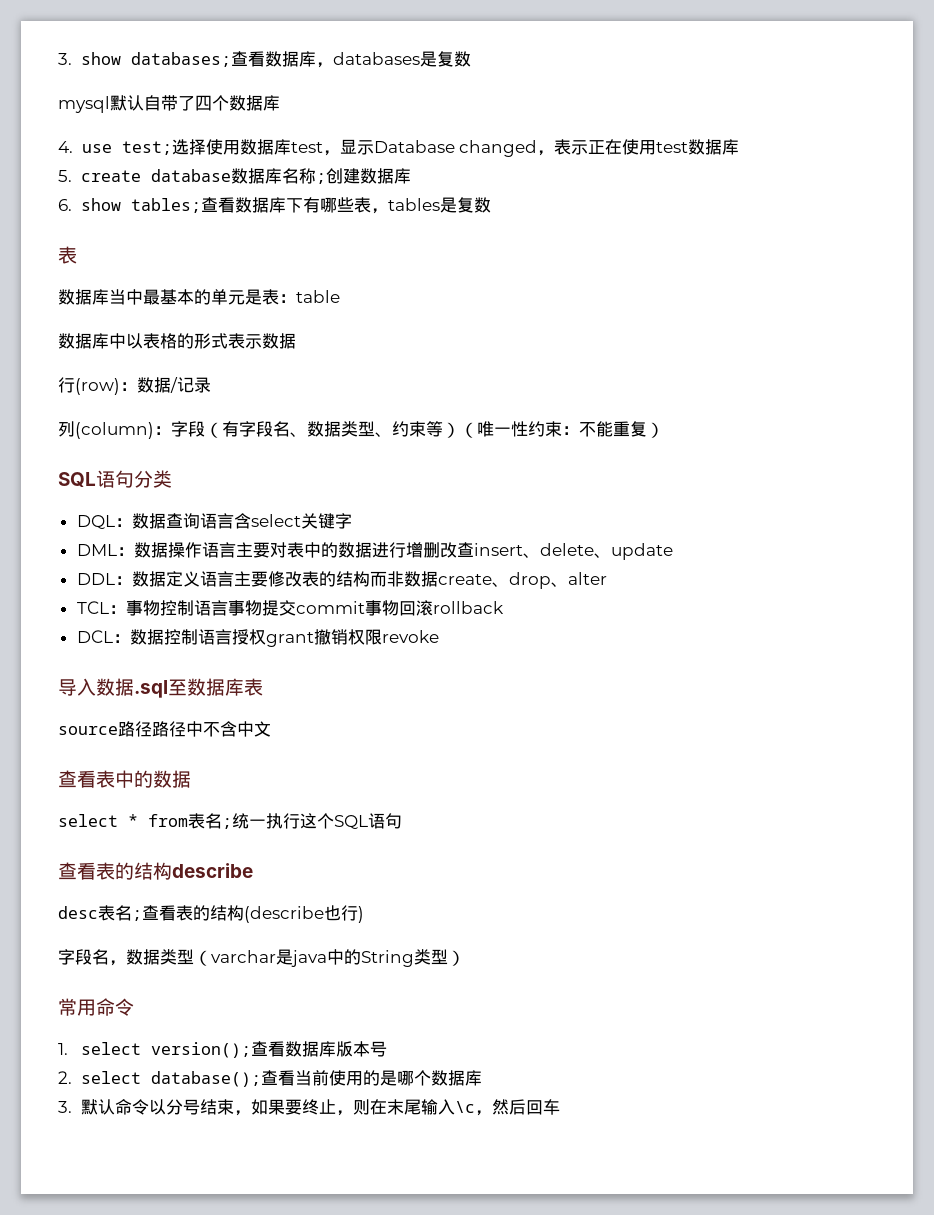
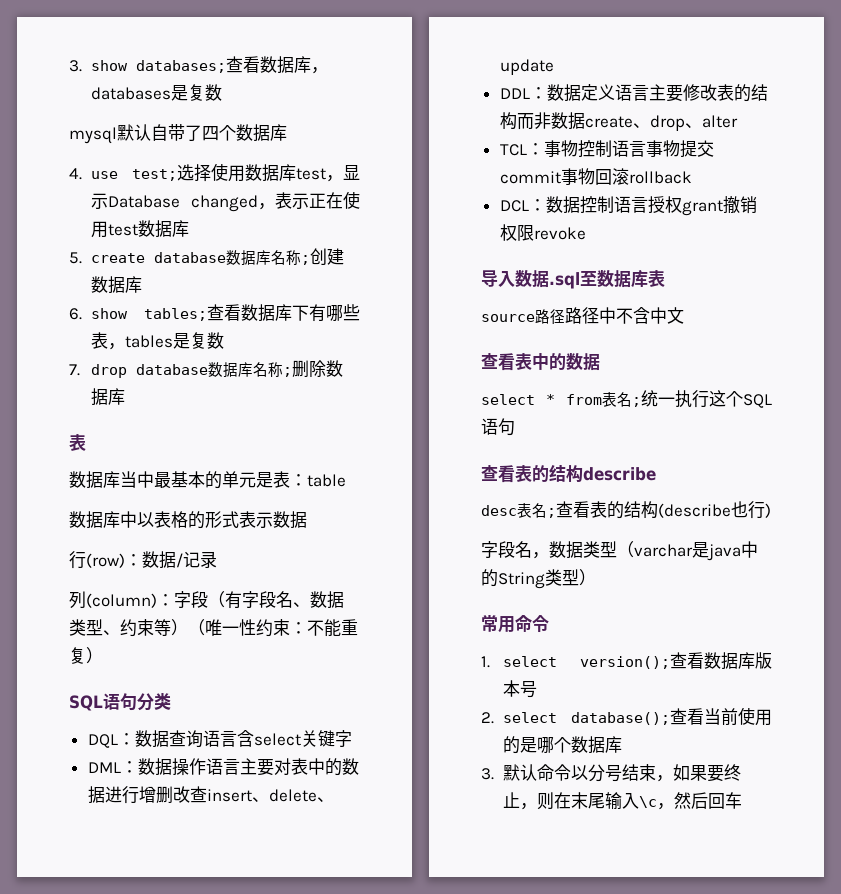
(491, 205) none -> [69,360,344,378] [91,388,126,406] // 7. drop database数据库名称;删除数据库

